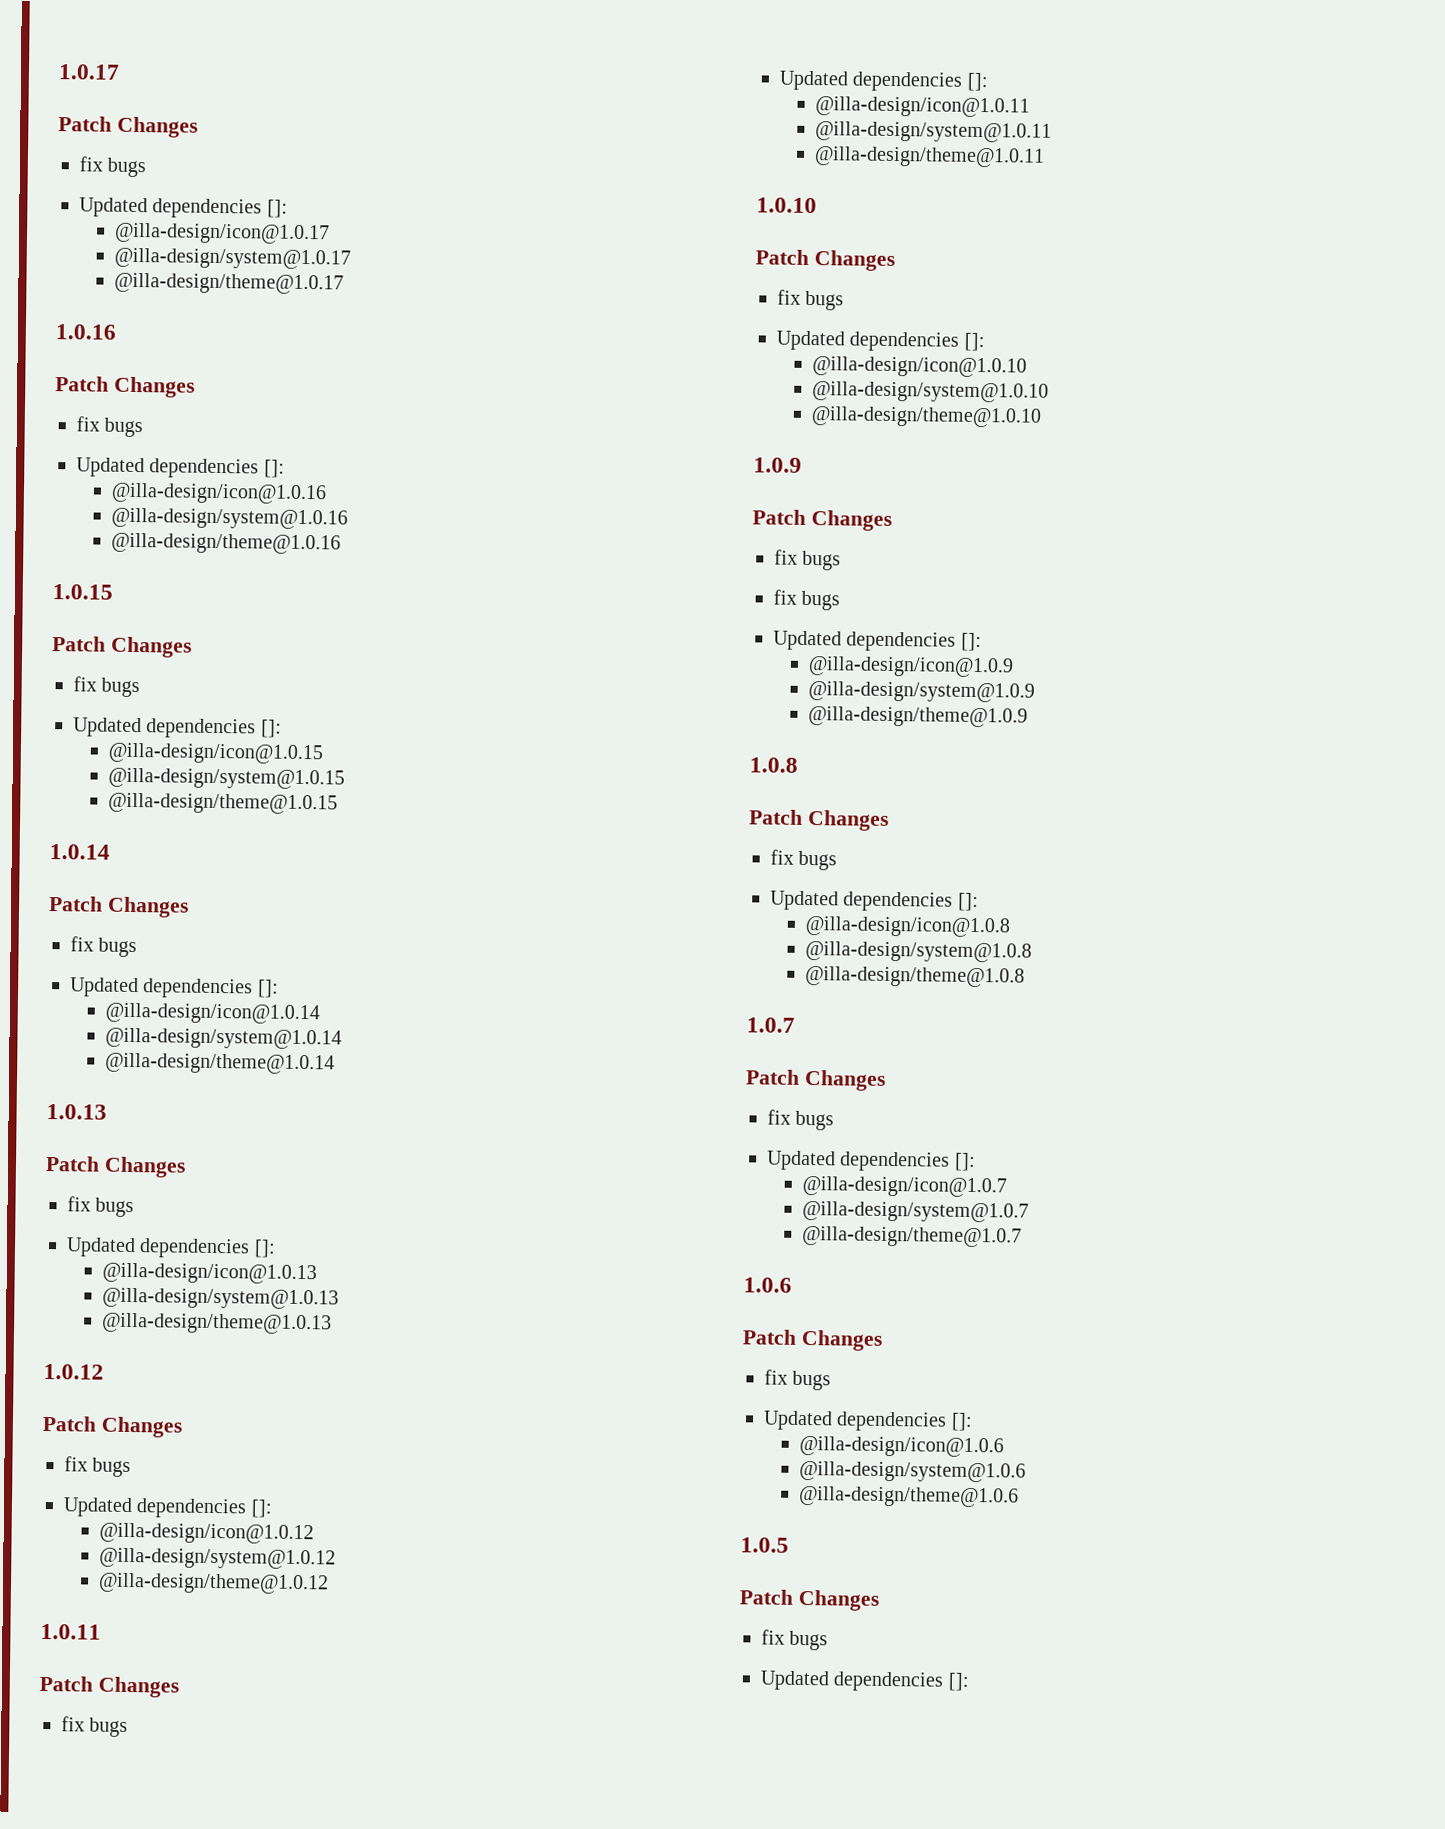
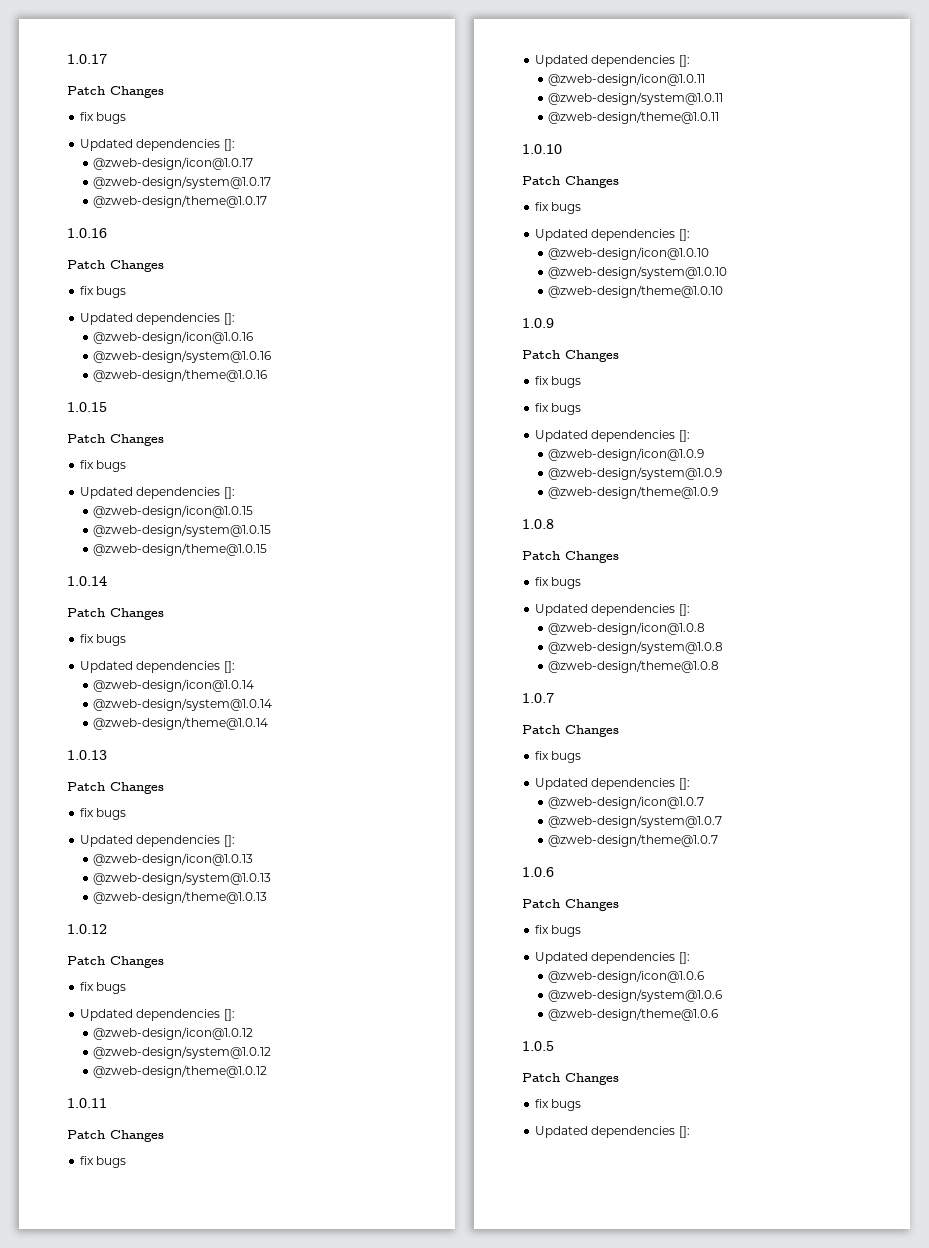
[114,222,331,245] [114,247,352,270] [114,272,345,295] @illa-design/icon@1.0.17 // @illa-design/system@1.0.17 // @illa-design/theme@1.0.17 -> [93,157,254,170] [93,176,272,189] [93,195,268,208] @zweb-design/icon@1.0.17 // @zweb-design/system@1.0.17 // @zweb-design/theme@1.0.17
[111,482,328,505] [111,507,349,530] [111,532,342,555] @illa-design/icon@1.0.16 // @illa-design/system@1.0.16 // @illa-design/theme@1.0.16 -> [93,331,254,344] [93,350,272,363] [93,369,268,382] @zweb-design/icon@1.0.16 // @zweb-design/system@1.0.16 // @zweb-design/theme@1.0.16
[108,742,324,765] [108,767,346,790] [108,792,339,815] @illa-design/icon@1.0.15 // @illa-design/system@1.0.15 // @illa-design/theme@1.0.15 -> [93,505,254,518] [93,524,272,537] [93,543,268,556] @zweb-design/icon@1.0.15 // @zweb-design/system@1.0.15 // @zweb-design/theme@1.0.15
[105,1002,321,1025] [105,1027,343,1050] [105,1052,336,1075] @illa-design/icon@1.0.14 // @illa-design/system@1.0.14 // @illa-design/theme@1.0.14 -> [93,679,255,692] [93,698,273,711] [93,717,269,730] @zweb-design/icon@1.0.14 // @zweb-design/system@1.0.14 // @zweb-design/theme@1.0.14
[102,1262,318,1285] [102,1287,340,1310] [102,1312,333,1335] @illa-design/icon@1.0.13 // @illa-design/system@1.0.13 // @illa-design/theme@1.0.13 -> [93,853,254,866] [93,872,272,885] [93,891,268,904] @zweb-design/icon@1.0.13 // @zweb-design/system@1.0.13 // @zweb-design/theme@1.0.13
[99,1522,315,1545] [99,1547,337,1570] [98,1572,330,1595] @illa-design/icon@1.0.12 // @illa-design/system@1.0.12 // @illa-design/theme@1.0.12 -> [93,1027,254,1040] [93,1046,272,1059] [93,1065,268,1078] @zweb-design/icon@1.0.12 // @zweb-design/system@1.0.12 // @zweb-design/theme@1.0.12
[815,96,1031,118] [815,121,1053,143] [814,146,1046,168] @illa-design/icon@1.0.11 // @illa-design/system@1.0.11 // @illa-design/theme@1.0.11 -> [548,73,706,86] [548,92,724,105] [548,111,720,124] @zweb-design/icon@1.0.11 // @zweb-design/system@1.0.11 // @zweb-design/theme@1.0.11
[812,356,1028,378] [812,381,1050,403] [811,406,1043,428] @illa-design/icon@1.0.10 // @illa-design/system@1.0.10 // @illa-design/theme@1.0.10 -> [548,247,710,260] [548,266,728,279] [548,285,724,298] @zweb-design/icon@1.0.10 // @zweb-design/system@1.0.10 // @zweb-design/theme@1.0.10
[808,656,1015,678] [808,681,1036,703] [808,706,1029,728] @illa-design/icon@1.0.9 // @illa-design/system@1.0.9 // @illa-design/theme@1.0.9 -> [548,448,705,461] [548,467,723,480] [548,486,719,499] @zweb-design/icon@1.0.9 // @zweb-design/system@1.0.9 // @zweb-design/theme@1.0.9
[805,915,1011,938] [805,940,1033,963] [805,965,1026,988] @illa-design/icon@1.0.8 // @illa-design/system@1.0.8 // @illa-design/theme@1.0.8 -> [548,622,706,635] [548,641,724,654] [548,660,720,673] @zweb-design/icon@1.0.8 // @zweb-design/system@1.0.8 // @zweb-design/theme@1.0.8
[802,1175,1008,1198] [802,1200,1030,1223] [802,1225,1023,1248] @illa-design/icon@1.0.7 // @illa-design/system@1.0.7 // @illa-design/theme@1.0.7 -> [548,796,705,809] [548,815,723,828] [548,834,719,847] @zweb-design/icon@1.0.7 // @zweb-design/system@1.0.7 // @zweb-design/theme@1.0.7
[799,1435,1005,1458] [799,1460,1027,1483] [798,1485,1020,1508] @illa-design/icon@1.0.6 // @illa-design/system@1.0.6 // @illa-design/theme@1.0.6 -> [548,970,705,983] [548,989,723,1002] [548,1008,719,1021] @zweb-design/icon@1.0.6 // @zweb-design/system@1.0.6 // @zweb-design/theme@1.0.6

